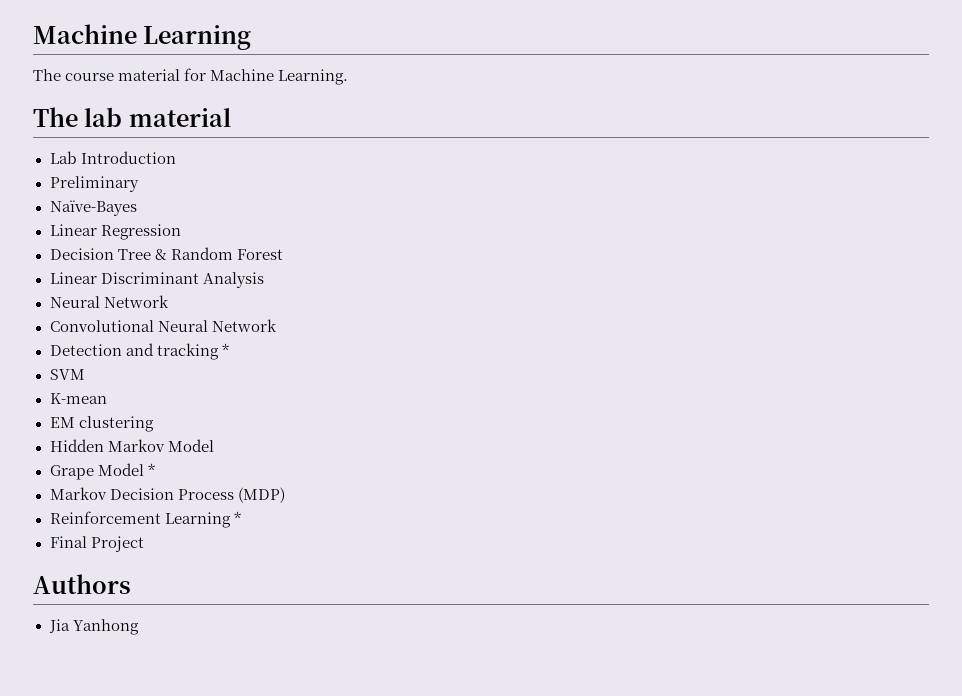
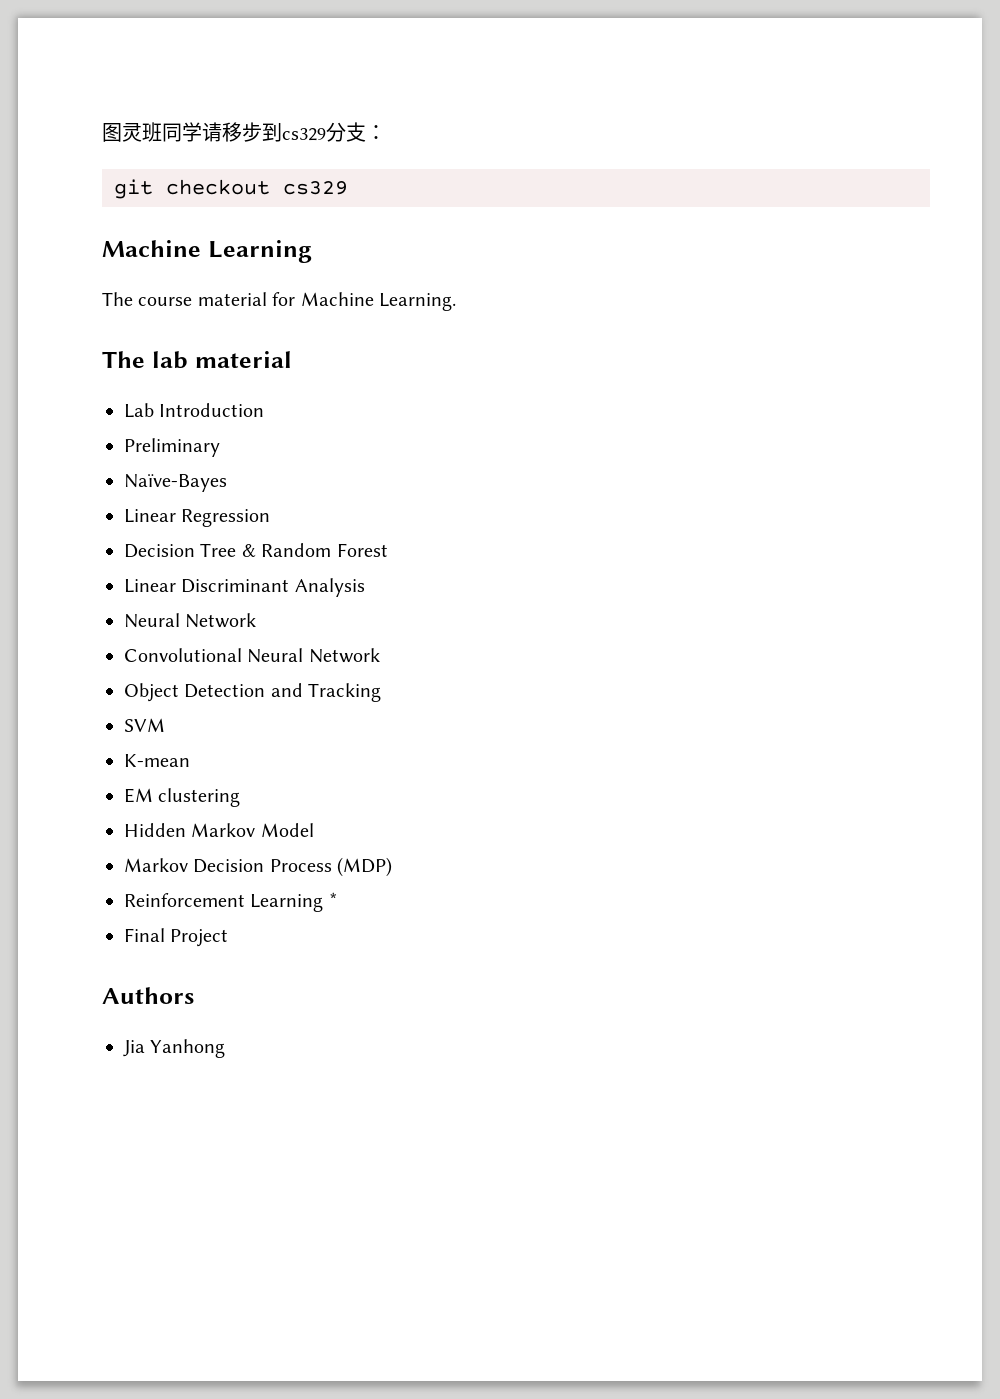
(33, 34) none -> [102,122,386,142] [114,179,348,199] 图灵班同学请移步到cs329分支： // git checkout cs329 //
(277, 325) none -> [124,683,179,702] Object
[156,343,229,360] tracking * -> [308,683,382,702] Tracking
[49,463,155,480] // Grape Model * -> (314, 830) none

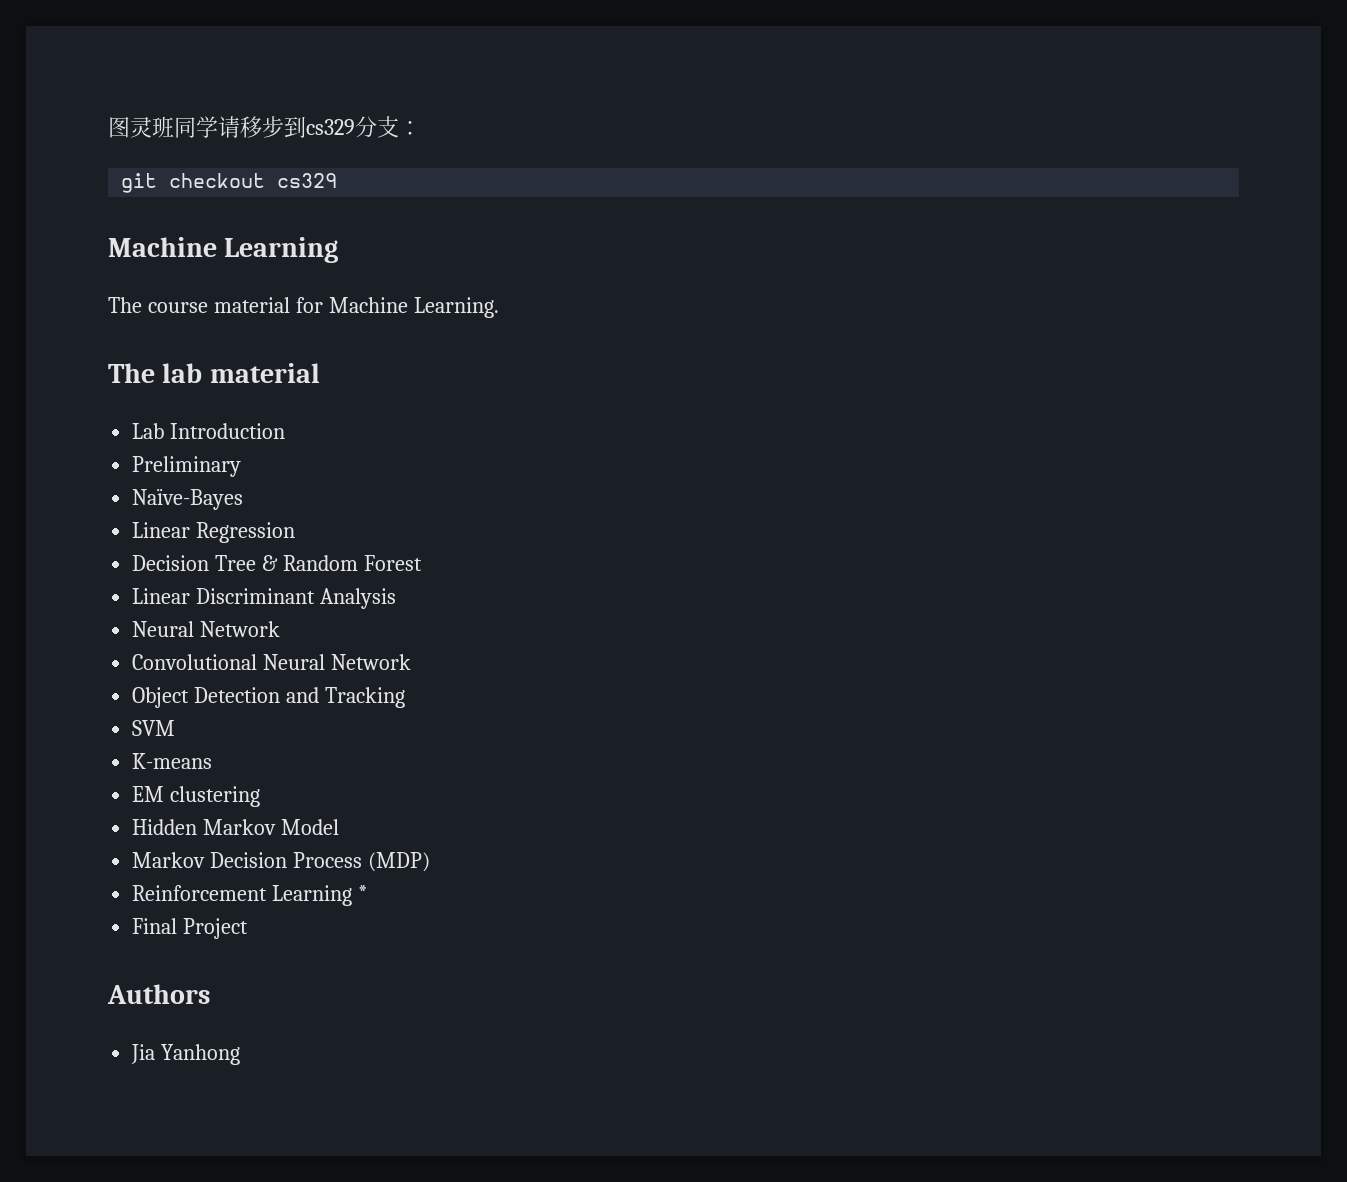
[124,754,190,767] K-mean -> [132,753,213,769] K-means

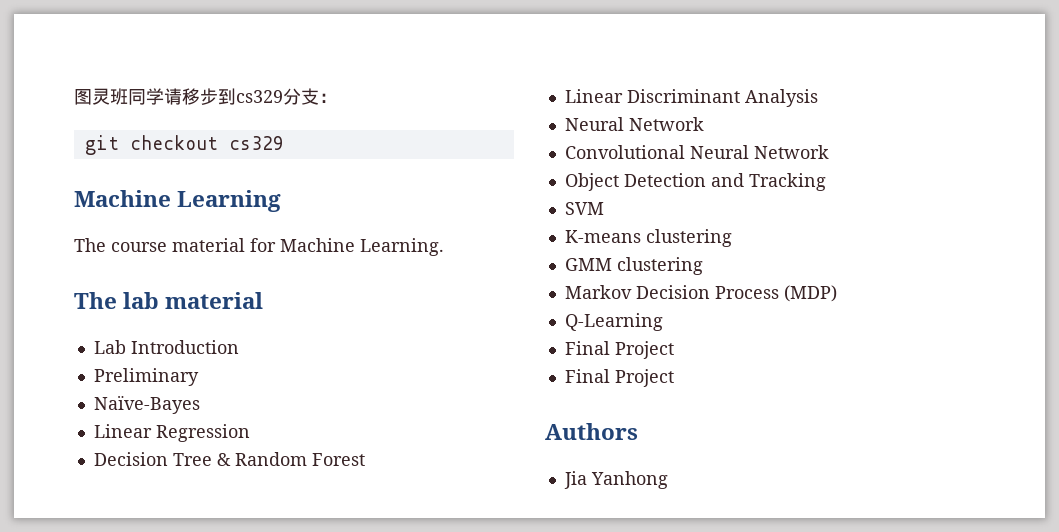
[132,786,261,807] [132,819,340,835] // EM clustering // Hidden Markov Model -> [645,229,732,247] [564,257,703,275] clustering // GMM clustering
[132,885,368,906] Reinforcement Learning * -> [564,313,663,331] [564,341,674,359] Q-Learning // Final Project

